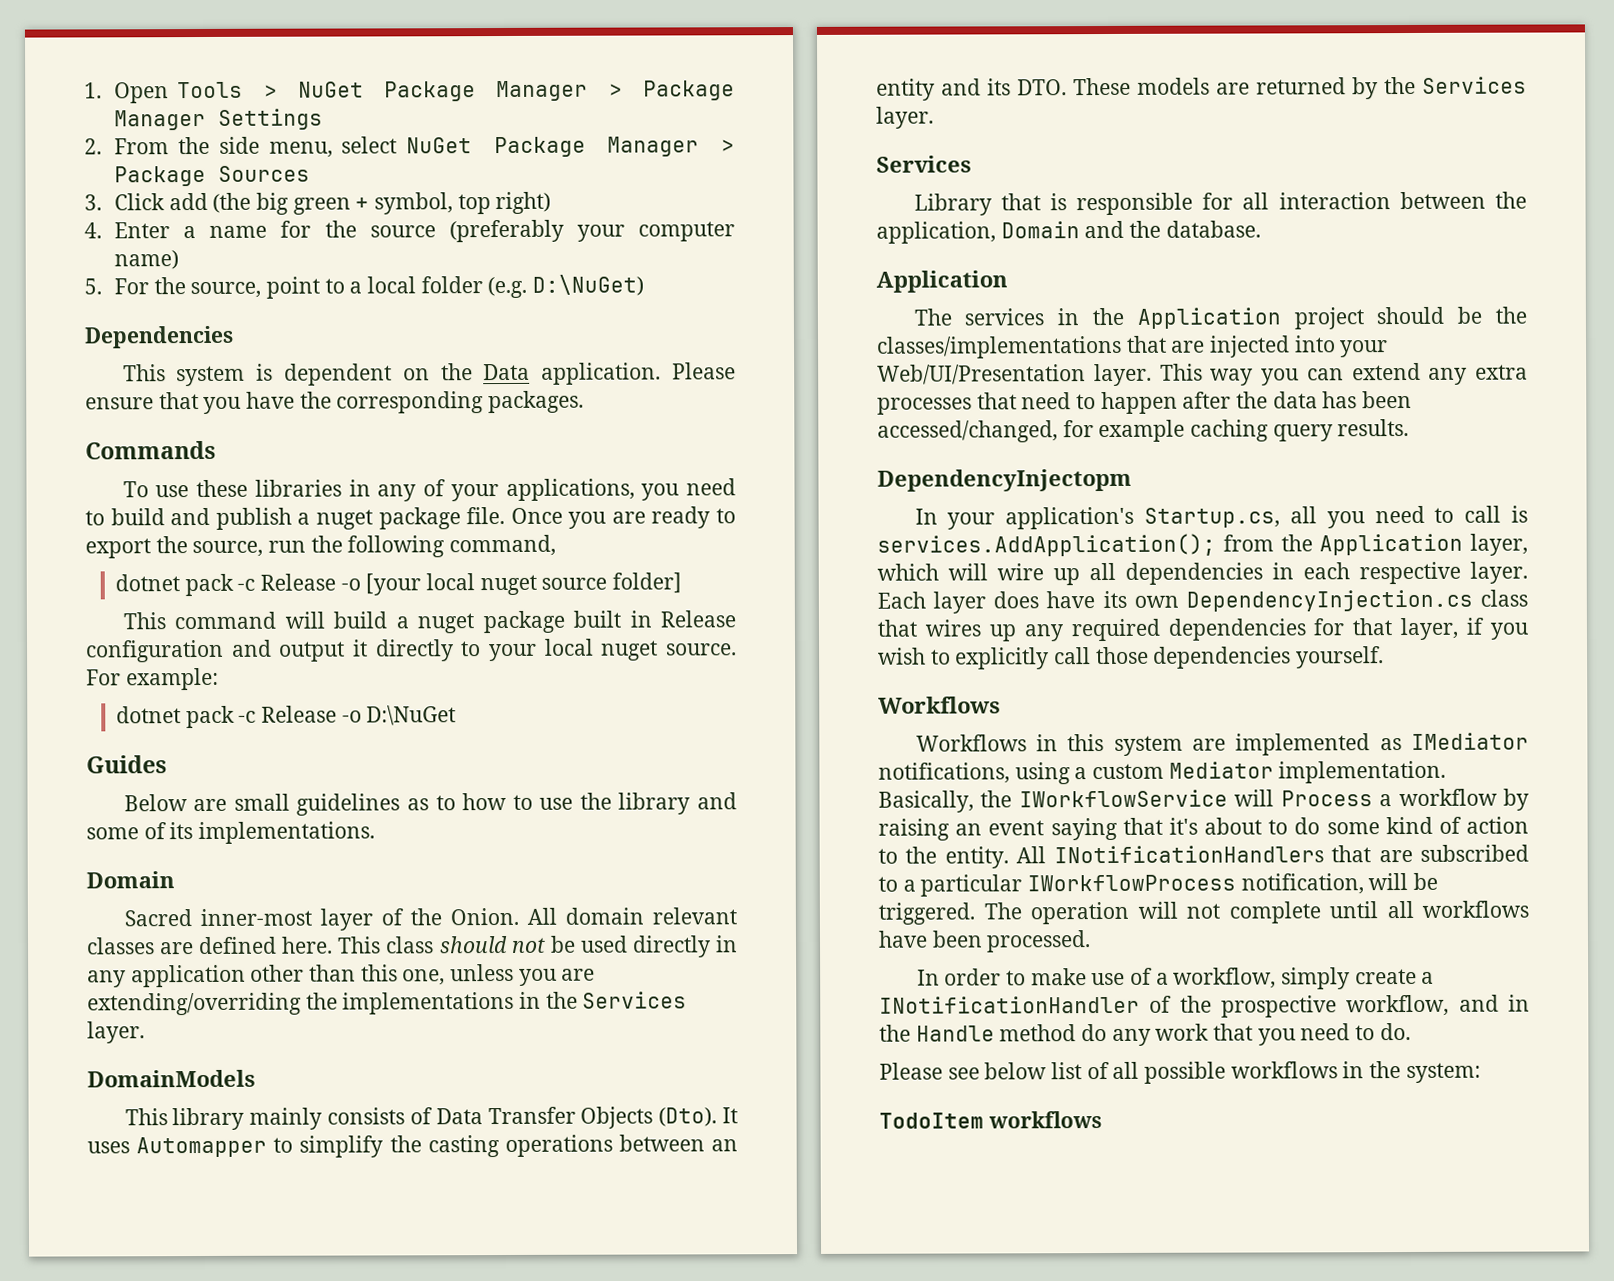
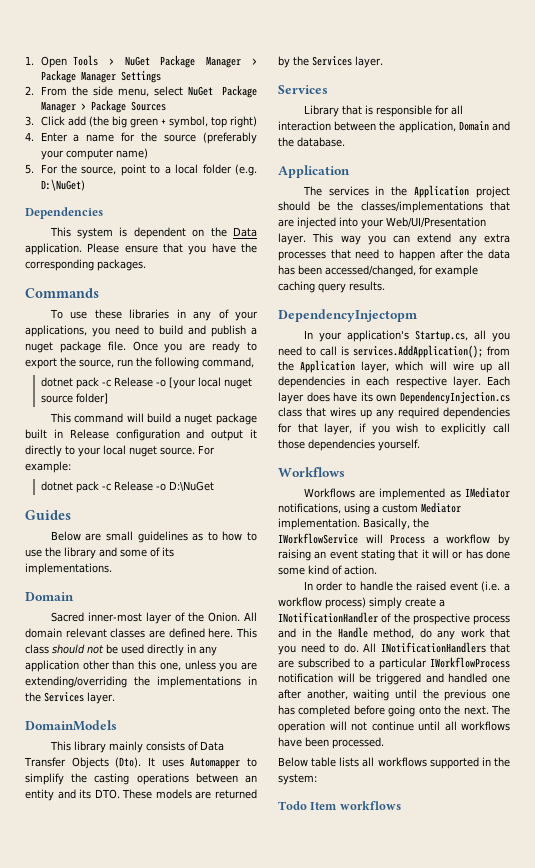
[1035,734,1183,756] in this system -> (355, 493) none
[1050,816,1529,841] [878,846,1009,869] saying that it's about to do some kind of action to the entity. -> [361,549,510,561] [278,565,377,575] [303,581,510,592] [278,597,445,609] [278,612,510,625] [278,627,510,640] [278,643,359,655] stating that it will or has done some kind of action. // In order to handle the raised event (i.e. a workflow process) simply create a INotificationHandler of the prospective process and in the Handle method, do any work that you need to do.
[1240,873,1364,895] notification, -> [278,673,333,683] notification
[878,902,975,925] triggered. -> [376,673,510,685] [278,689,510,701] [278,705,489,717] triggered and handled one after another, waiting until the previous one has completed before going onto the next.
[1228,901,1321,924] complete -> [371,721,414,731] continue
[916,967,1435,990] [879,994,1530,1018] [879,1023,1411,1046] [879,1061,1338,1084] In order to make use of a workflow, simply create a INotificationHandler of the prospective workflow, and in the Handle method do any work that you need to do. // Please see below list of all possible workflows -> [278,757,479,769] Below table lists all workflows supported
[879,1112,984,1129] TodoItem -> [278,801,338,810] Todo Item

